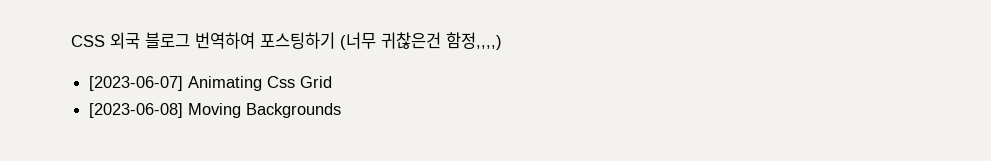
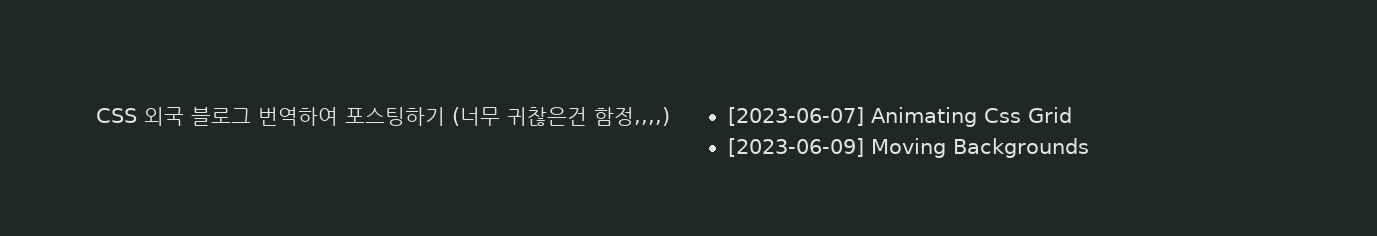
[89,103,184,118] [2023-06-08] -> [727,138,864,157] [2023-06-09]

